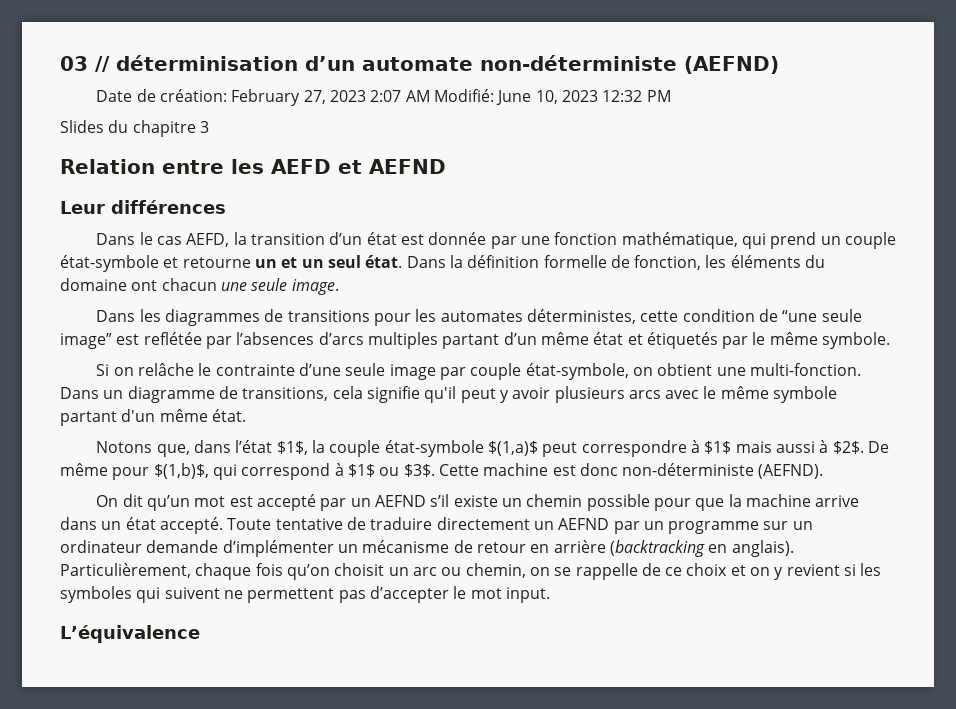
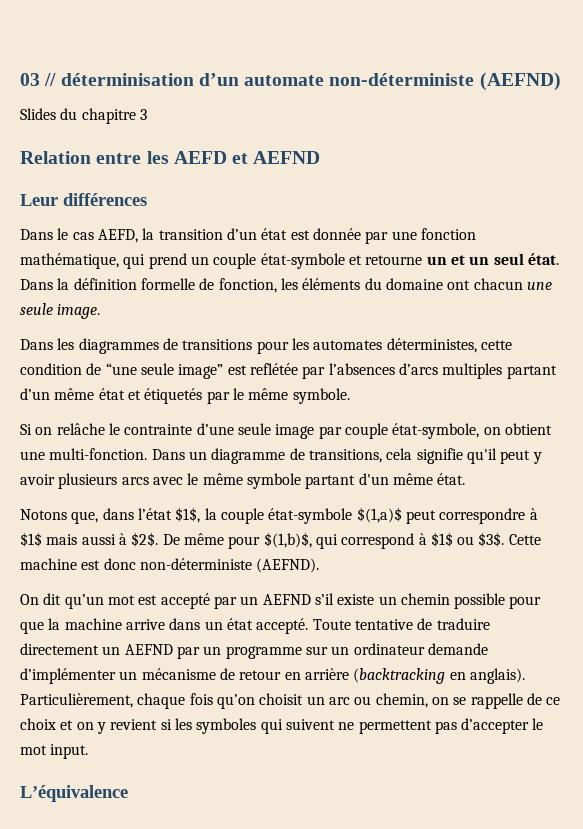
[96,89,671,106] // Date de création: February 27, 2023 2:07 AM Modifié: June 10, 2023 12:32 PM -> (561, 81) none

